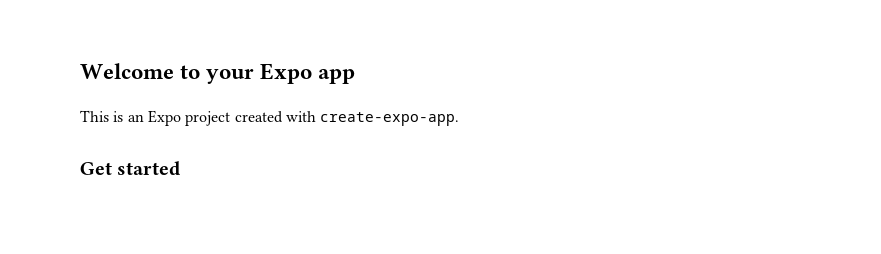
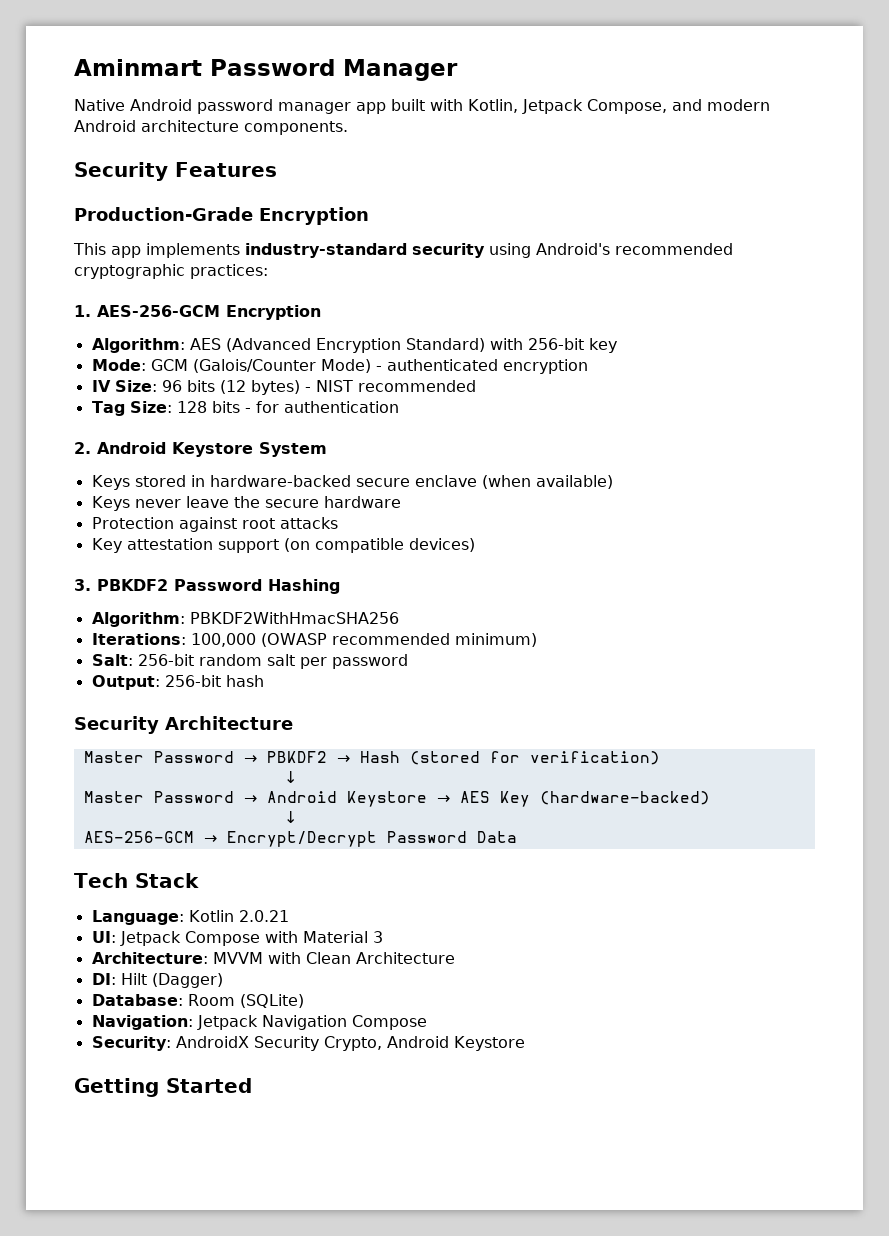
[80,63,356,84] [80,110,460,126] [80,161,181,176] Welcome to your Expo app // This is an Expo project created with create-expo-app. // Get started -> [74,59,458,81] [74,99,770,114] [74,120,348,135] [74,162,277,181] [74,207,369,225] [73,243,733,258] [74,264,268,279] [74,305,321,320] [91,338,617,353] [91,359,588,374] [91,380,476,395] [91,401,399,416] [74,442,327,457] [91,475,613,490] [91,496,401,511] [91,517,338,532] [91,538,475,553] [74,579,340,594] [91,612,399,627] [91,633,537,647] [91,654,408,669] [91,675,264,690] [74,716,293,734] [83,751,660,765] [283,771,297,783] [83,791,710,807] [283,811,297,823] [83,831,517,847] [74,873,199,888] [91,910,289,925] [91,931,383,946] [91,952,455,964] [91,973,223,988] [91,994,304,1008] [91,1015,427,1030] [91,1036,525,1051] [74,1078,252,1097] Aminmart Password Manager // Native Android password manager app built with Kotlin, Jetpack Compose, and modern Android architecture components. // Security Features // Production-Grade Encryption // This app implements industry-standard security using Android's recommended cryptographic practices: // 1. AES-256-GCM Encryption // Algorithm: AES (Advanced Encryption Standard) with 256-bit key // Mode: GCM (Galois/Counter Mode) - authenticated encryption // IV Size: 96 bits (12 bytes) - NIST recommended // Tag Size: 128 bits - for authentication // 2. Android Keystore System // Keys stored in hardware-backed secure enclave (when available) // Keys never leave the secure hardware // Protection against root attacks // Key attestation support (on compatible devices) // 3. PBKDF2 Password Hashing // Algorithm: PBKDF2WithHmacSHA256 // Iterations: 100,000 (OWASP recommended minimum) // Salt: 256-bit random salt per password // Output: 256-bit hash // Security Architecture // Master Password → PBKDF2 → Hash (stored for verification) // ↓ // Master Password → Android Keystore → AES Key (hardware-backed) // ↓ // AES-256-GCM → Encrypt/Decrypt Password Data // Tech Stack // Language: Kotlin 2.0.21 // UI: Jetpack Compose with Material 3 // Architecture: MVVM with Clean Architecture // DI: Hilt (Dagger) // Database: Room (SQLite) // Navigation: Jetpack Navigation Compose // Security: AndroidX Security Crypto, Android Keystore // Getting Started

